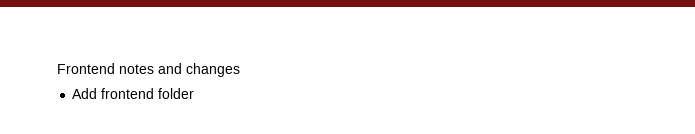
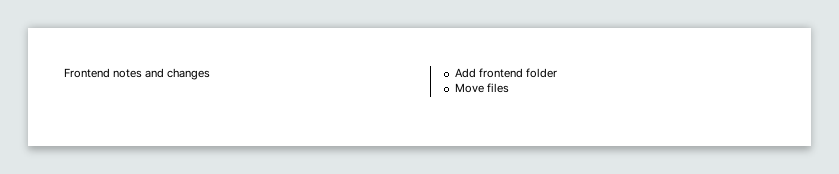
(195, 93) none -> [454,83,509,93] // Move files

